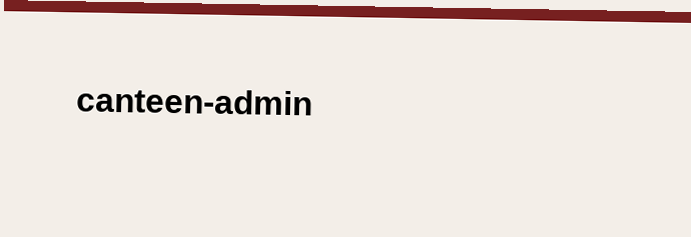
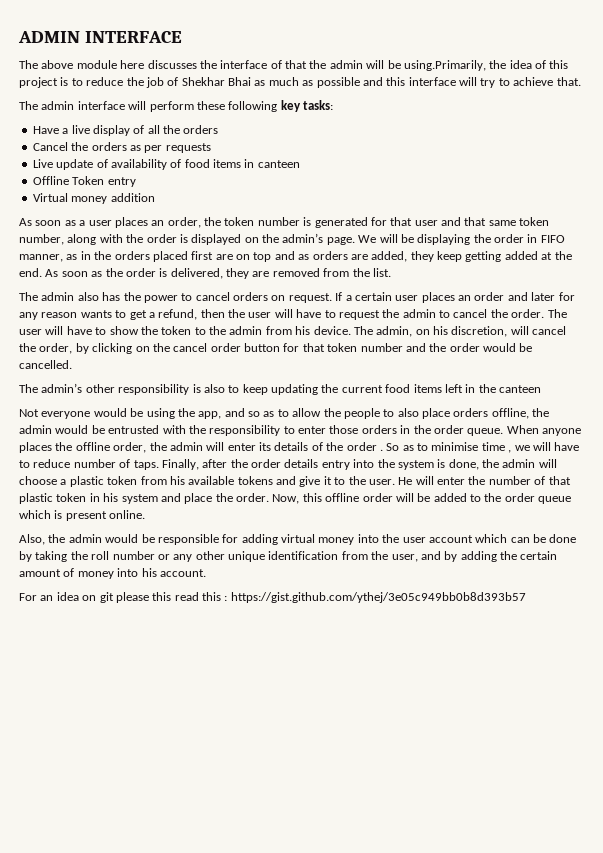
[76,87,313,116] canteen-admin -> [18,31,182,43] [19,60,569,71] [19,77,581,88] [19,100,333,112] [32,125,219,136] [32,142,211,153] [32,159,300,170] [32,176,136,187] [32,193,155,204] [19,217,550,228] [19,233,565,245] [19,251,572,262] [19,268,391,279] [19,292,575,303] [19,309,567,320] [19,326,567,337] [19,343,533,354] [19,360,72,369] [19,383,541,395] [19,408,550,419] [19,425,581,436] [19,442,580,453] [19,459,557,470] [19,476,571,487] [19,493,572,504] [19,510,146,521] [19,534,577,545] [19,551,558,562] [19,568,206,579] [19,592,526,603] ADMIN INTERFACE // The above module here discusses the interface of that the admin will be using.Primarily, the idea of this project is to reduce the job of Shekhar Bhai as much as possible and this interface will try to achieve that. // The admin interface will perform these following key tasks: // Have a live display of all the orders // Cancel the orders as per requests // Live update of availability of food items in canteen // Offline Token entry // Virtual money addition // As soon as a user places an order, the token number is generated for that user and that same token number, along with the order is displayed on the admin’s page. We will be displaying the order in FIFO manner, as in the orders placed first are on top and as orders are added, they keep getting added at the end. As soon as the order is delivered, they are removed from the list. // The admin also has the power to cancel orders on request. If a certain user places an order and later for any reason wants to get a refund, then the user will have to request the admin to cancel the order. The user will have to show the token to the admin from his device. The admin, on his discretion, will cancel the order, by clicking on the cancel order button for that token number and the order would be cancelled. // The admin’s other responsibility is also to keep updating the current food items left in the canteen // Not everyone would be using the app, and so as to allow the people to also place orders offline, the admin would be entrusted with the responsibility to enter those orders in the order queue. When anyone places the offline order, the admin will enter its details of the order . So as to minimise time , we will have to reduce number of taps. Finally, after the order details entry into the system is done, the admin will choose a plastic token from his available tokens and give it to the user. He will enter the number of that plastic token in his system and place the order. Now, this offline order will be added to the order queue which is present online. // Also, the admin would be responsible for adding virtual money into the user account which can be done by taking the roll number or any other unique identification from the user, and by adding the certain amount of money into his account. // For an idea on git please this read this : https://gist.github.com/ythej/3e05c949bb0b8d393b57

